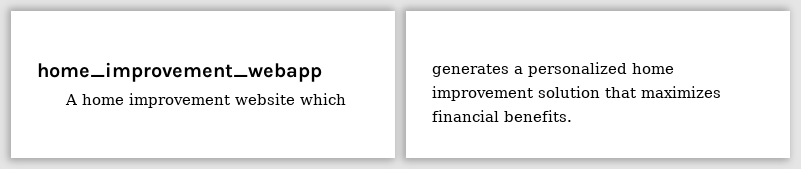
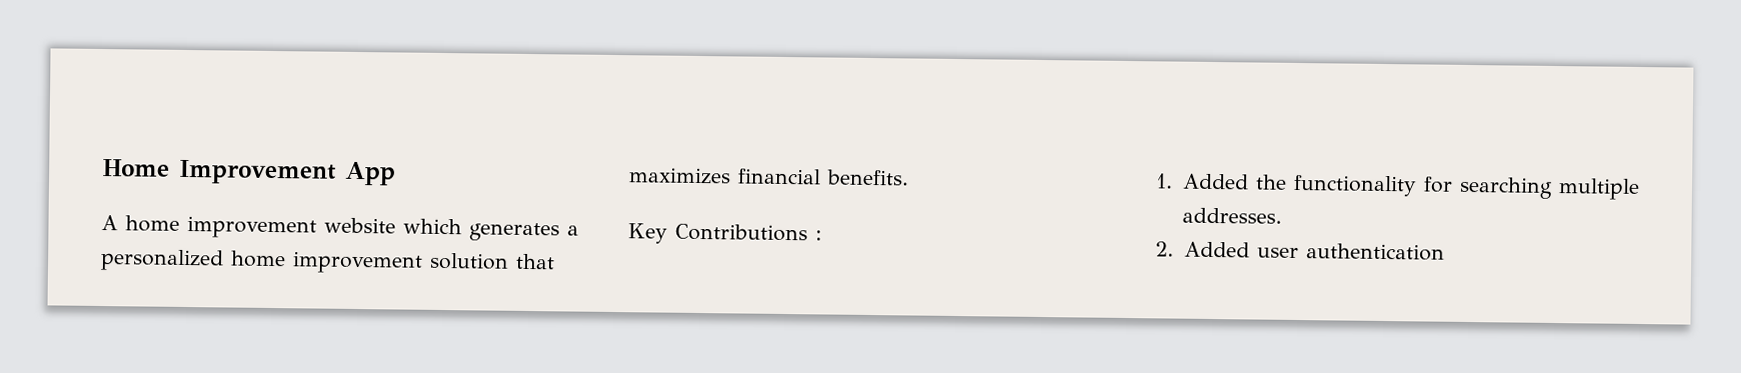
[37,62,322,82] home_improvement_webapp -> [102,159,396,186] Home Improvement App
(572, 116) none -> [628,223,822,244] [1155,173,1640,200] [1181,207,1282,224] [1155,241,1445,261] // Key Contributions : // 1. Added the functionality for searching multiple addresses. // 2. Added user authentication

